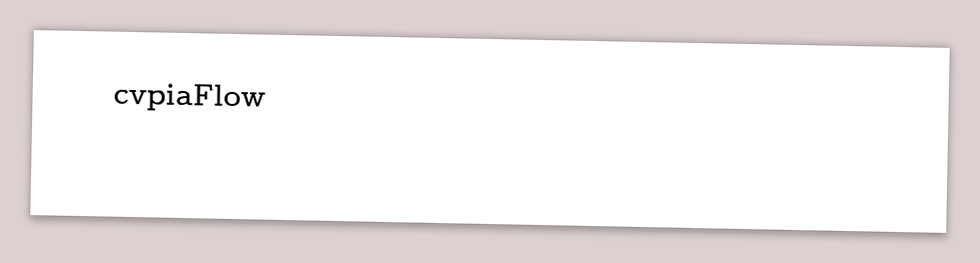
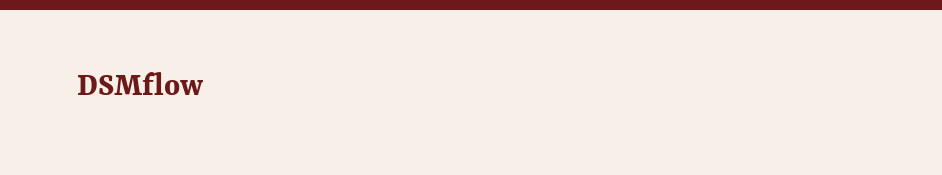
[113,82,266,113] cvpiaFlow -> [77,72,204,95] DSMflow

